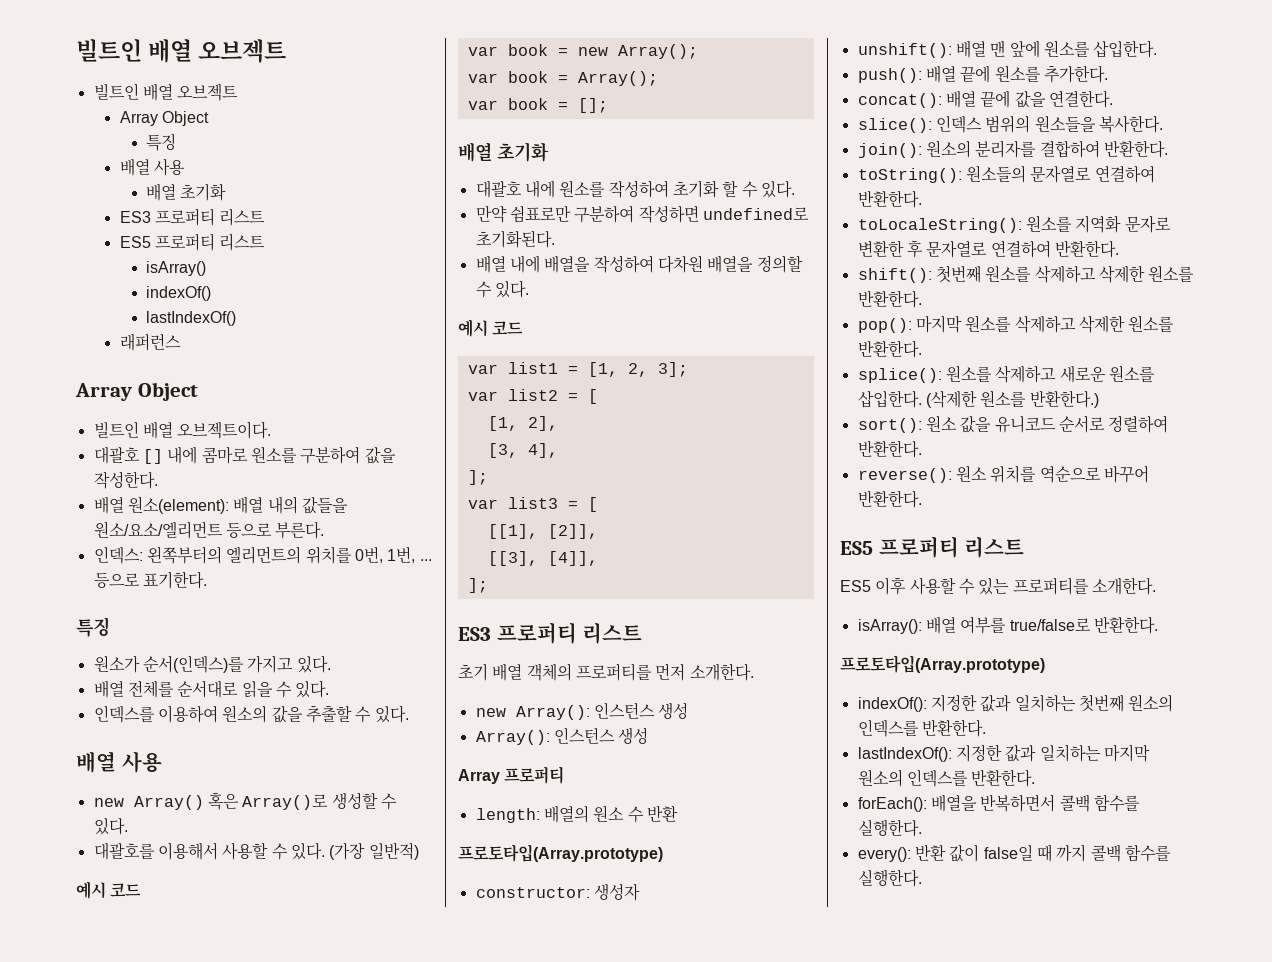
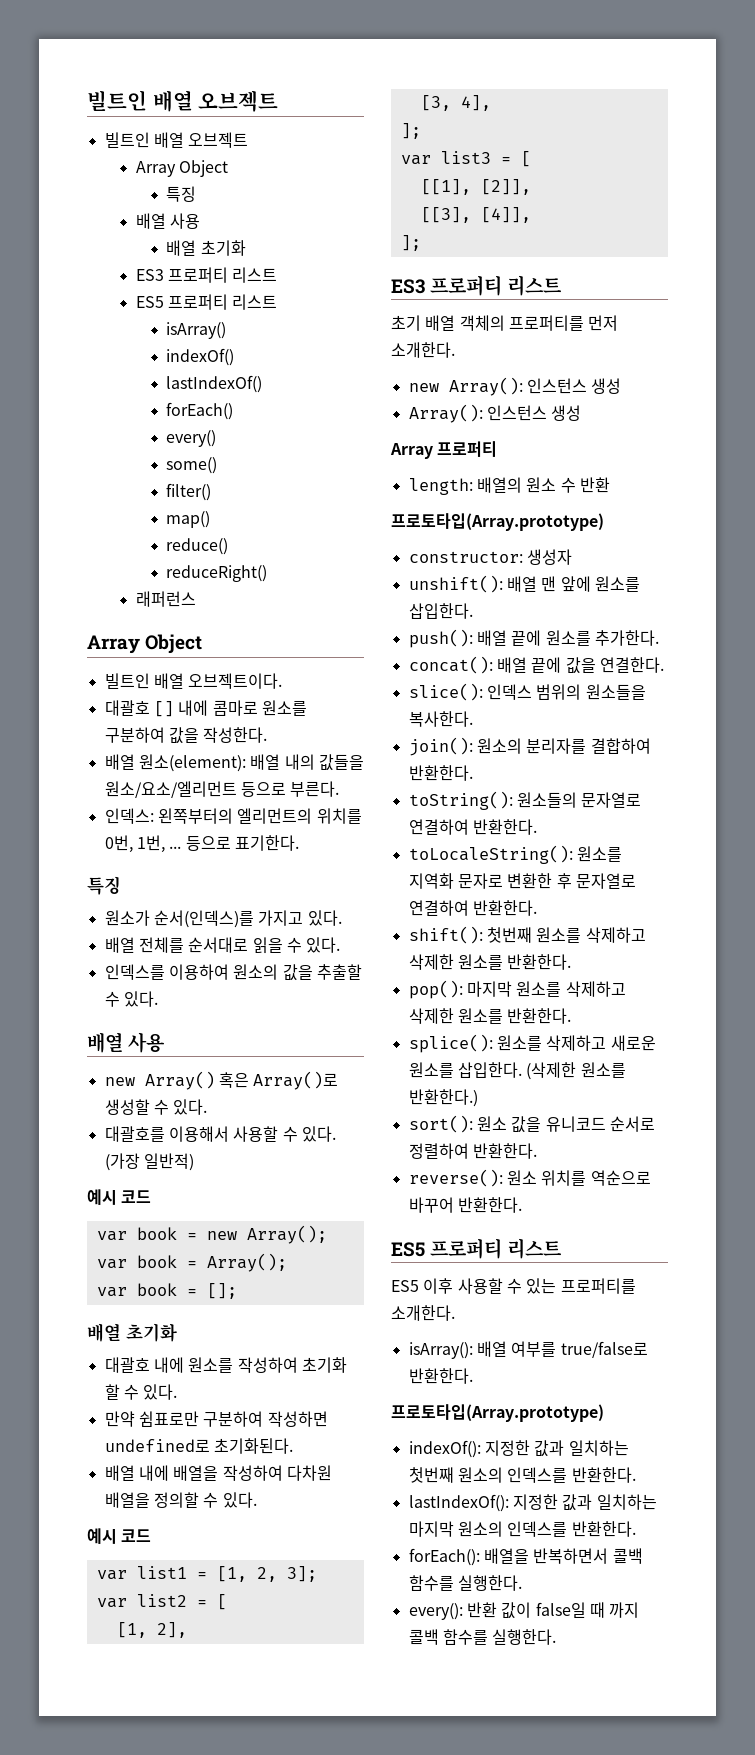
(236, 318) none -> [166,402,234,420] [166,430,217,447] [166,457,218,474] [166,483,212,501] [166,511,211,528] [166,538,229,555] [166,565,268,582] // forEach() // every() // some() // filter() // map() // reduce() // reduceRight()

